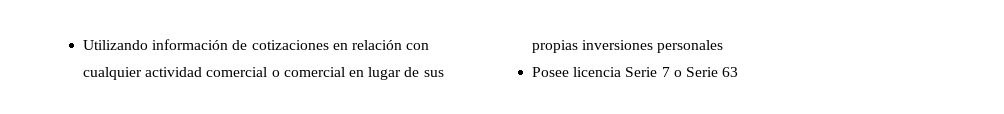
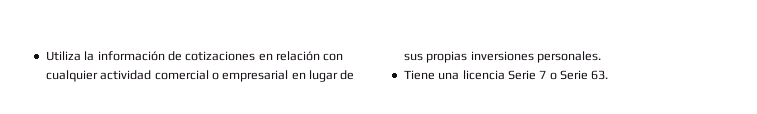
[83,40,149,50] Utilizando -> [45,51,95,61] Utiliza la
[283,67,345,77] comercial -> [222,70,289,82] empresarial
[657,40,724,53] [532,67,570,77] personales // Posee -> [536,51,601,63] [403,70,460,80] personales. // Tiene una
[722,67,739,77] 63 -> [591,70,609,80] 63.

